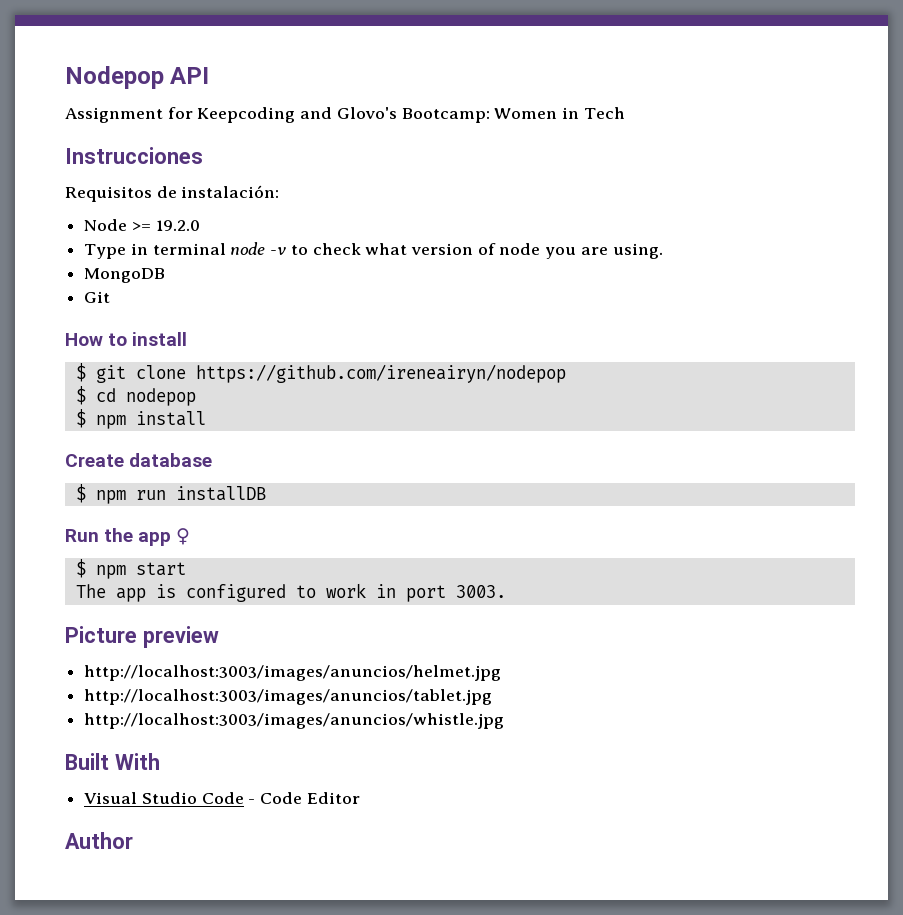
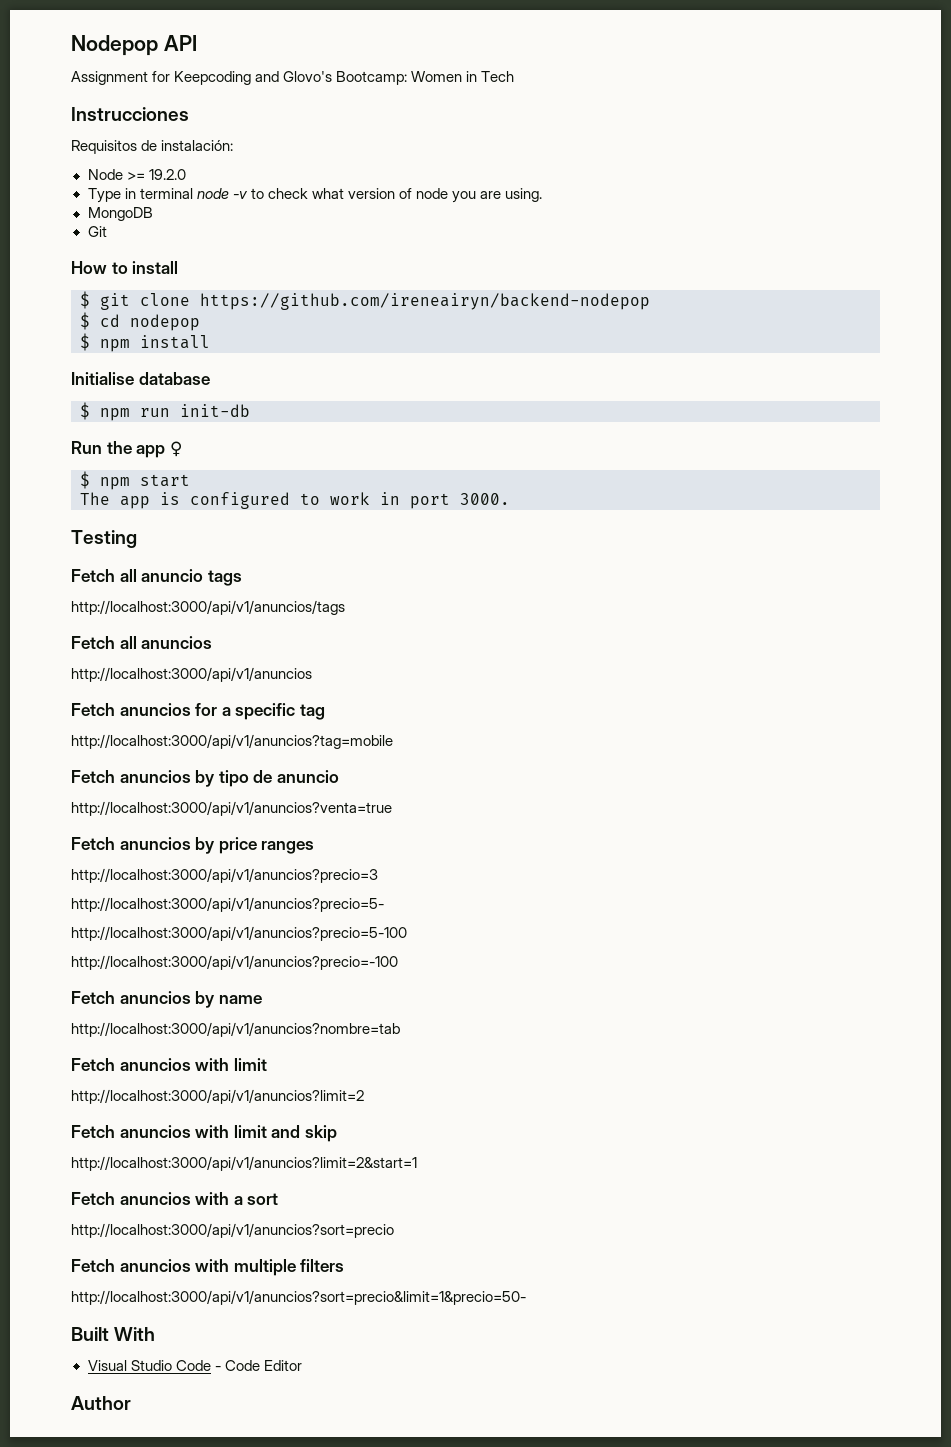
[195,364,566,383] https://github.com/ireneairyn/nodepop -> [200,293,650,310] https://github.com/ireneairyn/backend-nodepop
[65,454,124,467] Create -> [71,372,134,385] Initialise
[175,486,266,501] installDB -> [180,404,250,417] init-db
[455,585,506,598] [65,626,219,648] [84,665,502,681] [84,689,493,705] [84,713,505,729] 3003. // Picture preview // http://localhost:3003/images/anuncios/helmet.jpg // http://localhost:3003/images/anuncios/tablet.jpg // http://localhost:3003/images/anuncios/whistle.jpg -> [460,493,510,505] [71,530,137,548] [71,569,242,586] [71,600,345,615] [71,636,213,649] [71,667,312,682] [71,703,325,720] [71,734,393,749] [71,770,339,787] [71,801,392,816] [71,837,315,854] [71,868,378,883] [71,897,384,912] [71,926,407,941] [71,955,398,970] [71,991,262,1008] [71,1022,400,1037] [71,1058,267,1071] [71,1089,364,1104] [71,1125,337,1142] [71,1156,417,1171] [71,1192,279,1205] [71,1223,394,1238] [71,1259,345,1276] [71,1290,526,1305] 3000. // Testing // Fetch all anuncio tags // http://localhost:3000/api/v1/anuncios/tags // Fetch all anuncios // http://localhost:3000/api/v1/anuncios // Fetch anuncios for a specific tag // http://localhost:3000/api/v1/anuncios?tag=mobile // Fetch anuncios by tipo de anuncio // http://localhost:3000/api/v1/anuncios?venta=true // Fetch anuncios by price ranges // http://localhost:3000/api/v1/anuncios?precio=3 // http://localhost:3000/api/v1/anuncios?precio=5- // http://localhost:3000/api/v1/anuncios?precio=5-100 // http://localhost:3000/api/v1/anuncios?precio=-100 // Fetch anuncios by name // http://localhost:3000/api/v1/anuncios?nombre=tab // Fetch anuncios with limit // http://localhost:3000/api/v1/anuncios?limit=2 // Fetch anuncios with limit and skip // http://localhost:3000/api/v1/anuncios?limit=2&start=1 // Fetch anuncios with a sort // http://localhost:3000/api/v1/anuncios?sort=precio // Fetch anuncios with multiple filters // http://localhost:3000/api/v1/anuncios?sort=precio&limit=1&precio=50-

